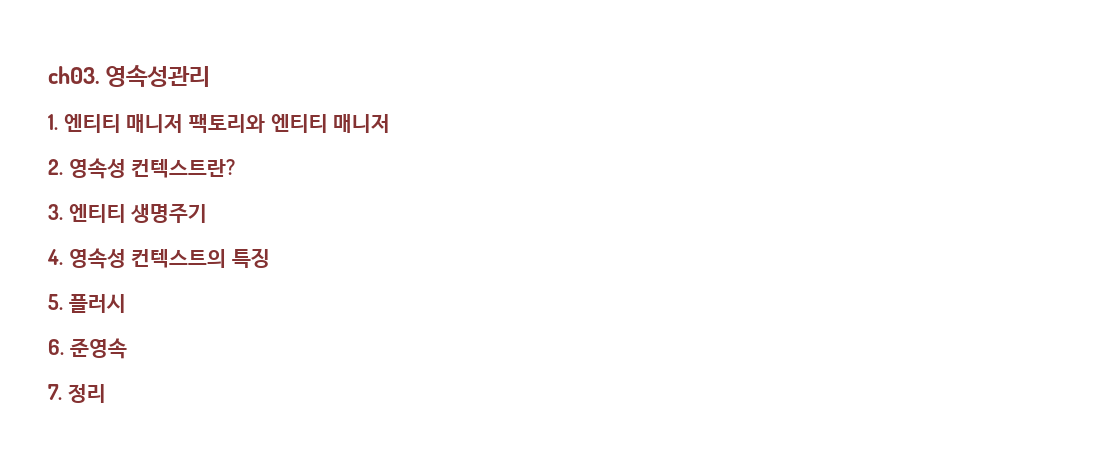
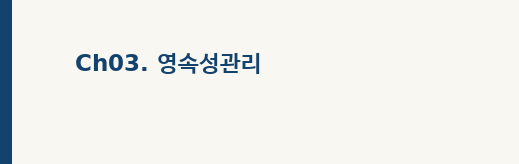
[48,66,99,84] ch03. -> [75,54,149,71] Ch03.
[48,114,391,133] [48,158,236,179] [48,203,208,223] [47,248,271,269] [48,294,126,313] [48,338,127,359] [48,384,106,403] // 1. 엔티티 매니저 팩토리와 엔티티 매니저 // 2. 영속성 컨텍스트란? // 3. 엔티티 생명주기 // 4. 영속성 컨텍스트의 특징 // 5. 플러시 // 6. 준영속 // 7. 정리 -> (262, 63) none

